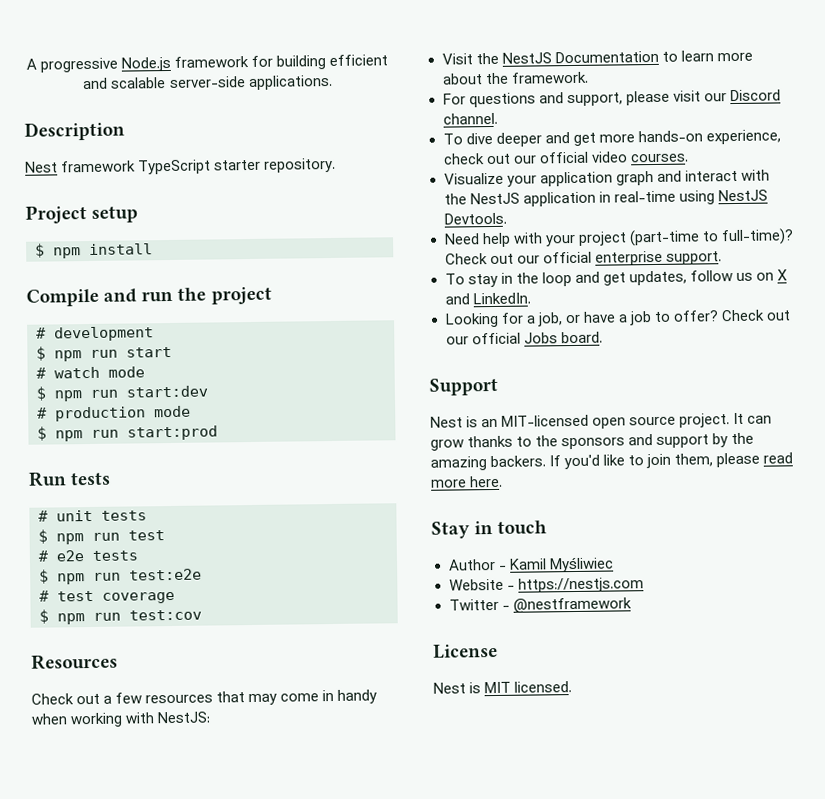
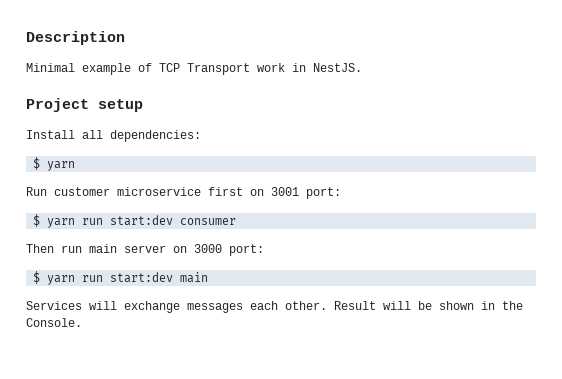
[25,54,389,73] [82,74,333,91] [24,121,125,141] [25,157,337,175] [25,205,139,224] [35,243,153,259] [26,286,272,307] [36,326,154,342] [36,346,172,362] [36,366,145,379] [36,385,208,402] [37,405,191,422] [37,425,218,442] [28,471,112,487] [38,509,147,522] [38,529,165,545] [38,550,138,562] [39,568,202,585] [39,590,175,604] [39,609,202,625] [31,653,118,670] [31,689,378,706] [31,711,211,728] [441,50,753,65] [441,71,589,85] [442,89,781,108] [442,112,498,125] [442,129,781,147] [442,151,689,165] [443,169,770,187] [443,189,768,207] [443,212,507,225] [443,228,794,248] [444,250,722,266] [444,269,789,288] [444,292,531,305] [444,309,792,328] [445,331,603,345] [429,377,498,396] [430,412,773,429] [430,432,755,451] [430,452,794,471] [430,475,504,488] [431,520,548,539] [447,556,614,573] [448,577,644,593] [448,597,632,613] [433,643,498,659] [433,681,573,694] A progressive Node.js framework for building efficient and scalable server-side applications. // Description // Nest framework TypeScript starter repository. // Project setup // $ npm install // Compile and run the project // # development // $ npm run start // # watch mode // $ npm run start:dev // # production mode // $ npm run start:prod // Run tests // # unit tests // $ npm run test // # e2e tests // $ npm run test:e2e // # test coverage // $ npm run test:cov // Resources // Check out a few resources that may come in handy when working with NestJS: // Visit the NestJS Documentation to learn more about the framework. // For questions and support, please visit our Discord channel. // To dive deeper and get more hands-on experience, check out our official video courses. // Visualize your application graph and interact with the NestJS application in real-time using NestJS Devtools. // Need help with your project (part-time to full-time)? Check out our official enterprise support. // To stay in the loop and get updates, follow us on X and LinkedIn. // Looking for a job, or have a job to offer? Check out our official Jobs board. // Support // Nest is an MIT-licensed open source project. It can grow thanks to the sponsors and support by the amazing backers. If you'd like to join them, please read more here. // Stay in touch // Author - Kamil Myśliwiec // Website - https://nestjs.com // Twitter - @nestframework // License // Nest is MIT licensed. -> [26,31,125,45] [26,63,362,75] [26,98,143,112] [26,130,201,142] [33,157,76,171] [26,187,341,199] [33,214,237,228] [26,244,264,256] [33,271,209,285] [26,301,523,313] [26,318,82,327] Description // Minimal example of TCP Transport work in NestJS. // Project setup // Install all dependencies: // $ yarn // Run customer microservice first on 3001 port: // $ yarn run start:dev consumer // Then run main server on 3000 port: // $ yarn run start:dev main // Services will exchange messages each other. Result will be shown in the Console.

